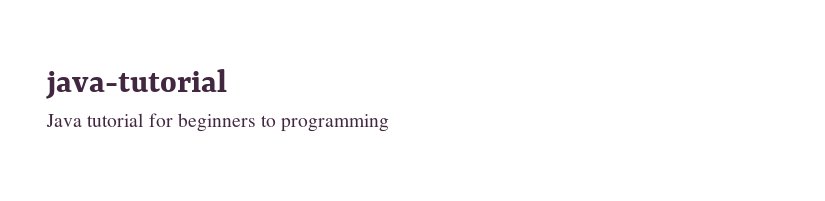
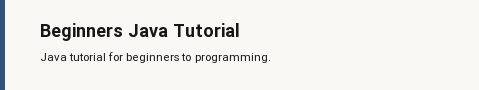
[45,69,227,99] java-tutorial -> [40,23,240,41] Beginners Java Tutorial
[281,114,390,132] programming -> [194,53,271,63] programming.

